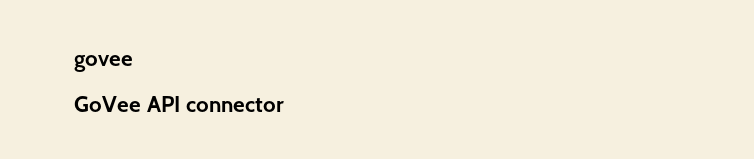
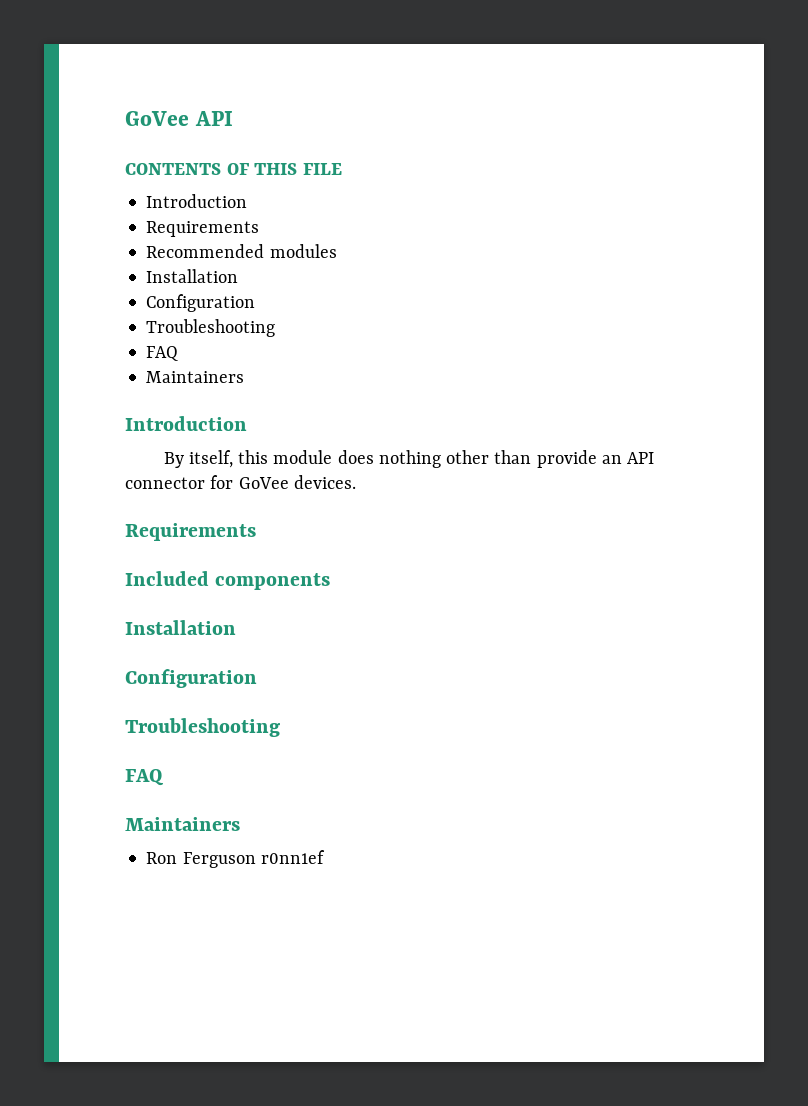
[74,55,133,72] govee // -> (125, 118) none
[186,98,285,112] connector -> [125,163,343,175] [146,194,248,208] [146,221,260,237] [146,244,337,258] [146,269,239,283] [146,294,256,312] [146,319,276,337] [146,346,179,361] [146,371,245,383] [125,416,247,431] [163,450,655,468] [125,475,356,489] [125,523,256,541] [125,571,331,590] [125,620,236,635] [125,669,257,688] [125,718,280,737] [125,769,164,786] [125,817,240,831] [146,850,325,868] // CONTENTS OF THIS FILE // Introduction // Requirements // Recommended modules // Installation // Configuration // Troubleshooting // FAQ // Maintainers // Introduction // By itself, this module does nothing other than provide an API connector for GoVee devices. // Requirements // Included components // Installation // Configuration // Troubleshooting // FAQ // Maintainers // Ron Ferguson r0nn1ef

